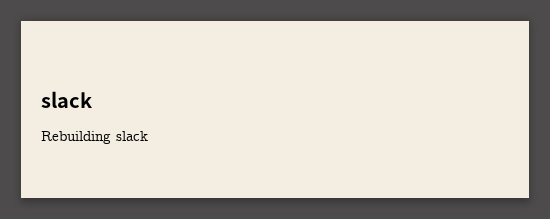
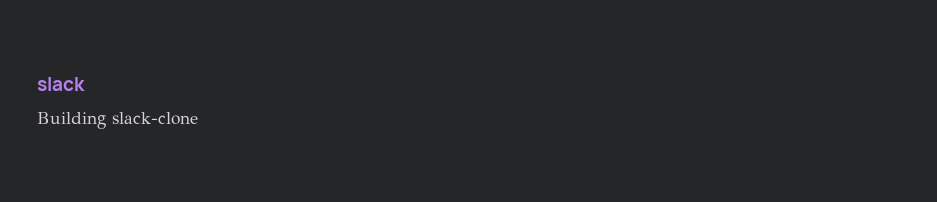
[41,131,148,144] Rebuilding slack -> [37,112,198,129] Building slack-clone

